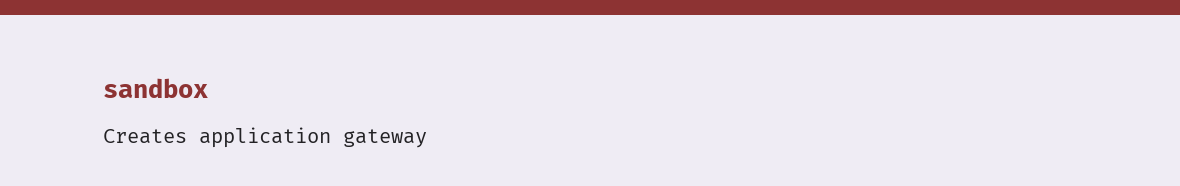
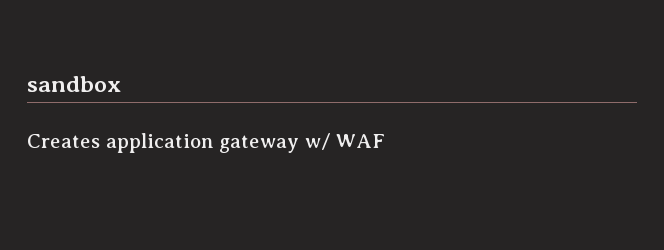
(427, 138) none -> [304,133,386,150] w/ WAF

